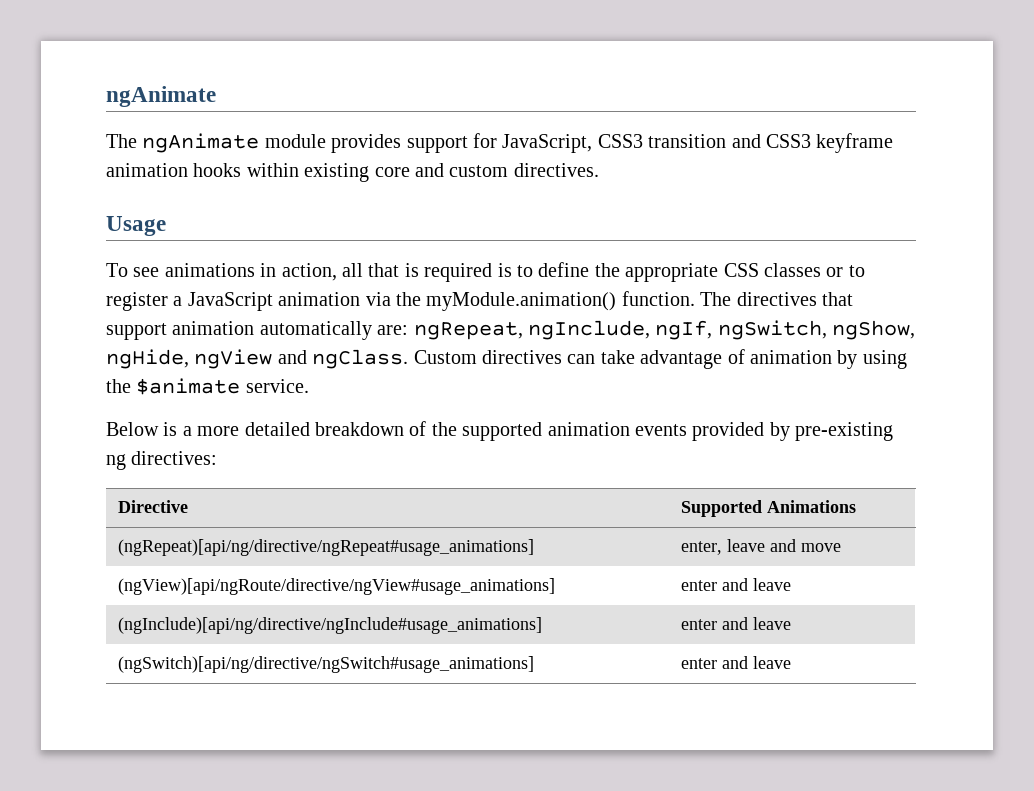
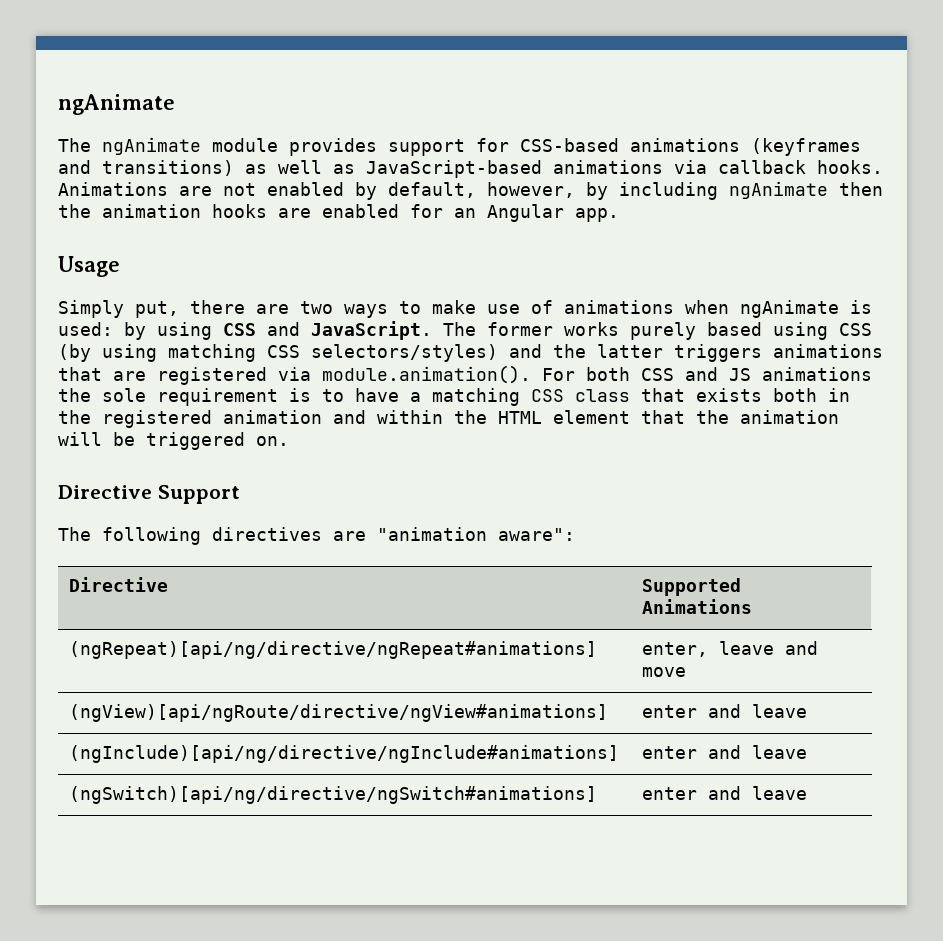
[502,133,894,153] [106,163,599,182] [106,216,166,236] [106,262,865,282] [106,291,853,311] [106,320,916,340] [106,349,907,369] [106,378,309,395] [106,421,894,441] [106,451,218,470] JavaScript, CSS3 transition and CSS3 keyframe animation hooks within existing core and custom directives. // Usage // To see animations in action, all that is required is to define the appropriate CSS classes or to register a JavaScript animation via the myModule.animation() function. The directives that support animation automatically are: ngRepeat, ngInclude, ngIf, ngSwitch, ngShow, ngHide, ngView and ngClass. Custom directives can take advantage of animation by using the $animate service. // Below is a more detailed breakdown of the supported animation events provided by pre-existing ng directives: -> [520,138,861,156] [58,160,883,178] [58,181,883,200] [58,204,619,222] [58,256,120,277] [58,300,872,318] [58,321,872,340] [58,344,883,362] [58,365,872,385] [58,388,850,406] [58,410,839,428] [58,432,289,450] [58,485,240,504] [58,527,575,545] CSS-based animations (keyframes and transitions) as well as JavaScript-based animations via callback hooks. Animations are not enabled by default, however, by including ngAnimate then the animation hooks are enabled for an Angular app. // Usage // Simply put, there are two ways to make use of animations when ngAnimate is used: by using CSS and JavaScript. The former works purely based using CSS (by using matching CSS selectors/styles) and the latter triggers animations that are registered via module.animation(). For both CSS and JS animations the sole requirement is to have a matching CSS class that exists both in the registered animation and within the HTML element that the animation will be triggered on. // Directive Support // The following directives are "animation aware":
[118,539,535,556] (ngRepeat)[api/ng/directive/ngRepeat#usage_animations] -> [69,641,598,659] (ngRepeat)[api/ng/directive/ngRepeat#animations]
[118,578,556,595] [681,578,792,591] [118,617,543,634] [681,617,792,630] [118,656,535,673] (ngView)[api/ngRoute/directive/ngView#usage_animations] | enter and leave // (ngInclude)[api/ng/directive/ngInclude#usage_animations] | enter and leave // (ngSwitch)[api/ng/directive/ngSwitch#usage_animations] -> [69,704,609,722] [642,704,808,718] [69,745,620,763] [642,745,808,759] [69,786,598,804] (ngView)[api/ngRoute/directive/ngView#animations] | enter and leave // (ngInclude)[api/ng/directive/ngInclude#animations] | enter and leave // (ngSwitch)[api/ng/directive/ngSwitch#animations]

